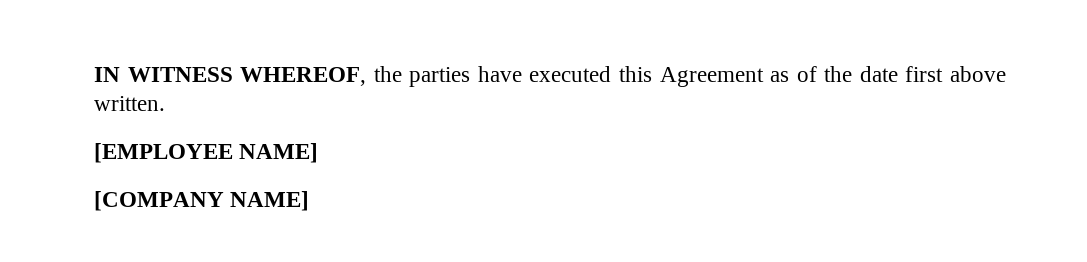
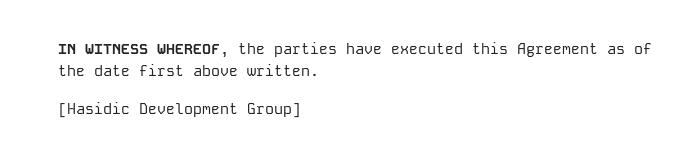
[94,143,319,163] [94,191,310,211] [EMPLOYEE NAME] // [COMPANY NAME] -> [58,102,301,118] [Hasidic Development Group]

